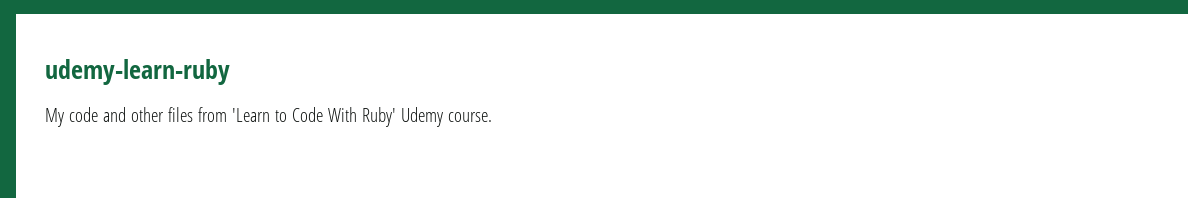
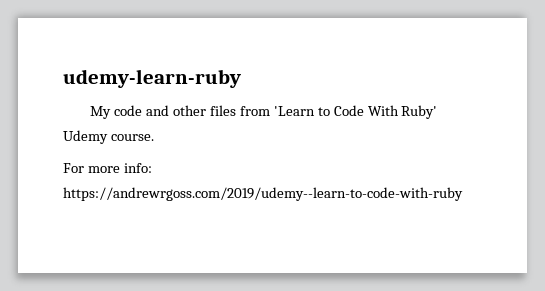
(492, 117) none -> [63,163,152,173] [63,187,463,201] // For more info: https://andrewrgoss.com/2019/udemy--learn-to-code-with-ruby

